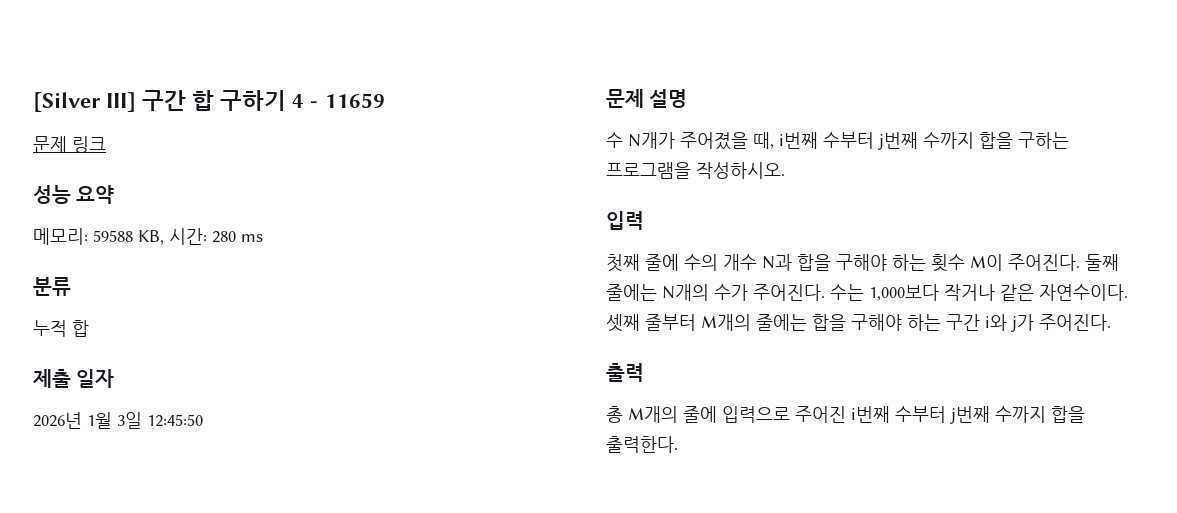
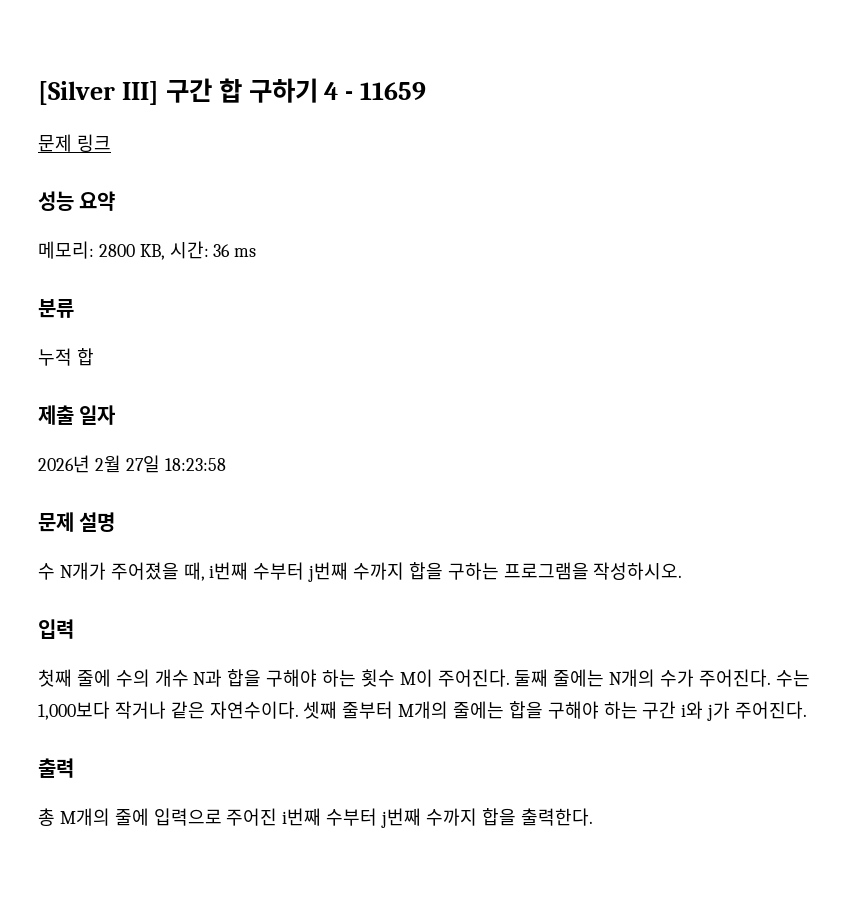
[93,230,133,242] 59588 -> [98,244,135,257] 2800
[212,231,236,243] 280 -> [213,244,231,257] 36
[87,412,203,429] 1월 3일 12:45:50 -> [94,455,226,473] 2월 27일 18:23:58

